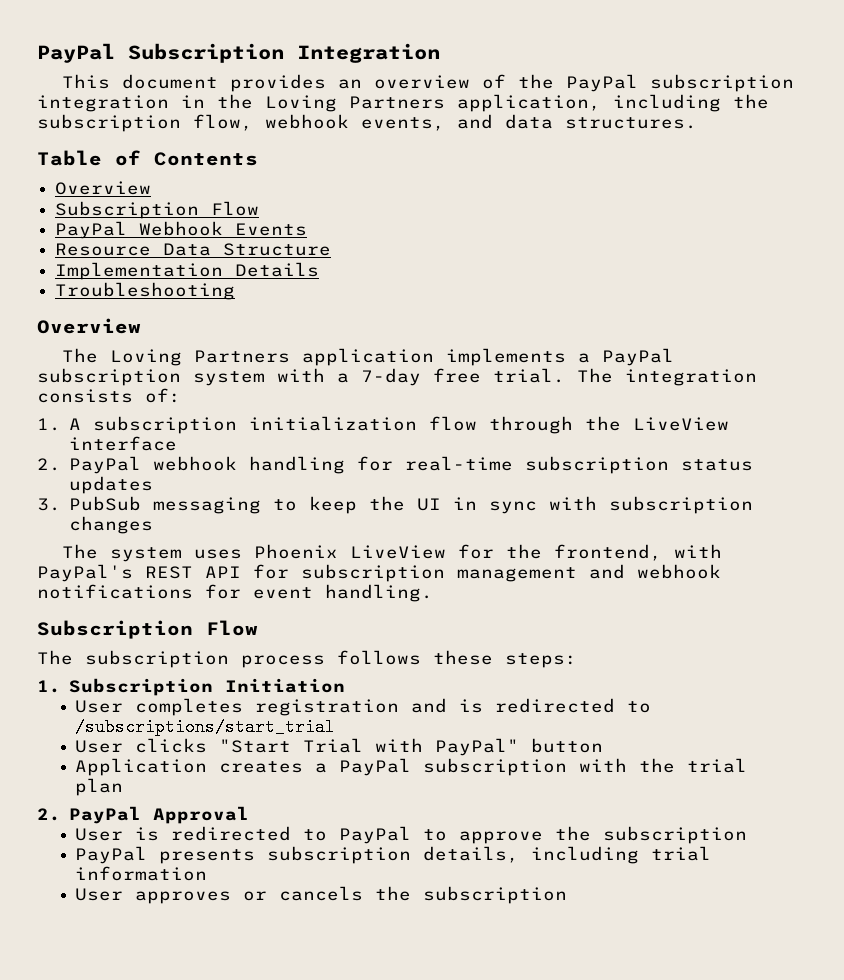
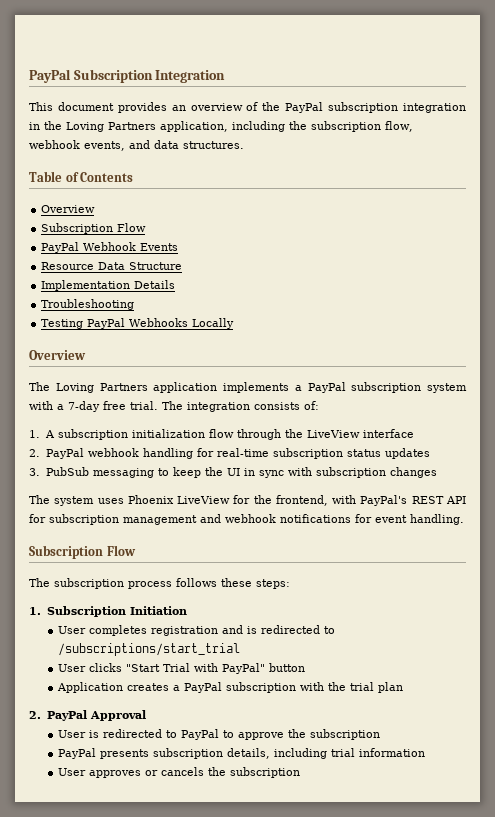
(236, 291) none -> [41,318,235,329] // Testing PayPal Webhooks Locally

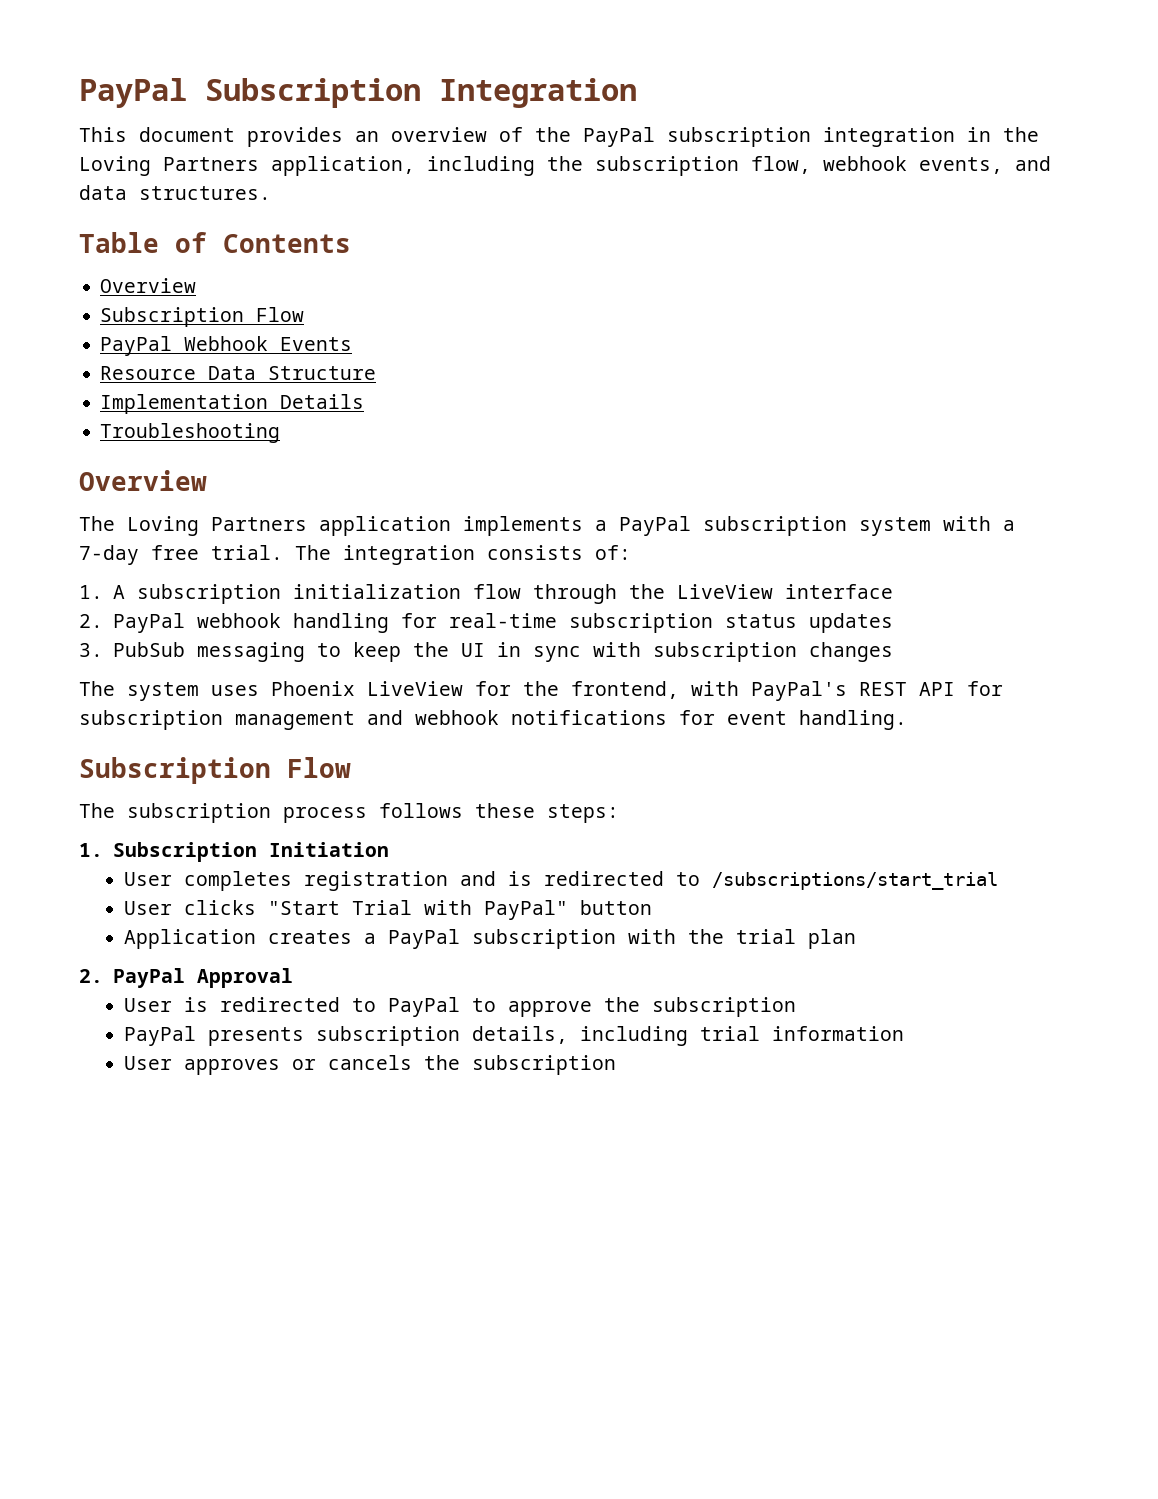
[41,318,235,329] // Testing PayPal Webhooks Locally -> (281, 433) none

